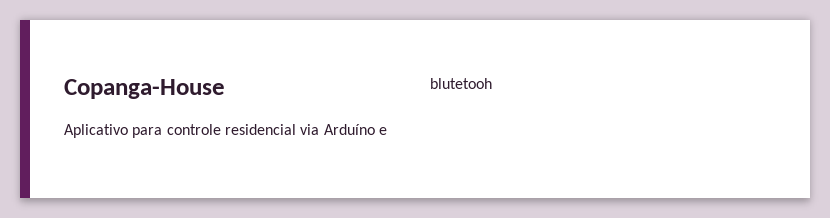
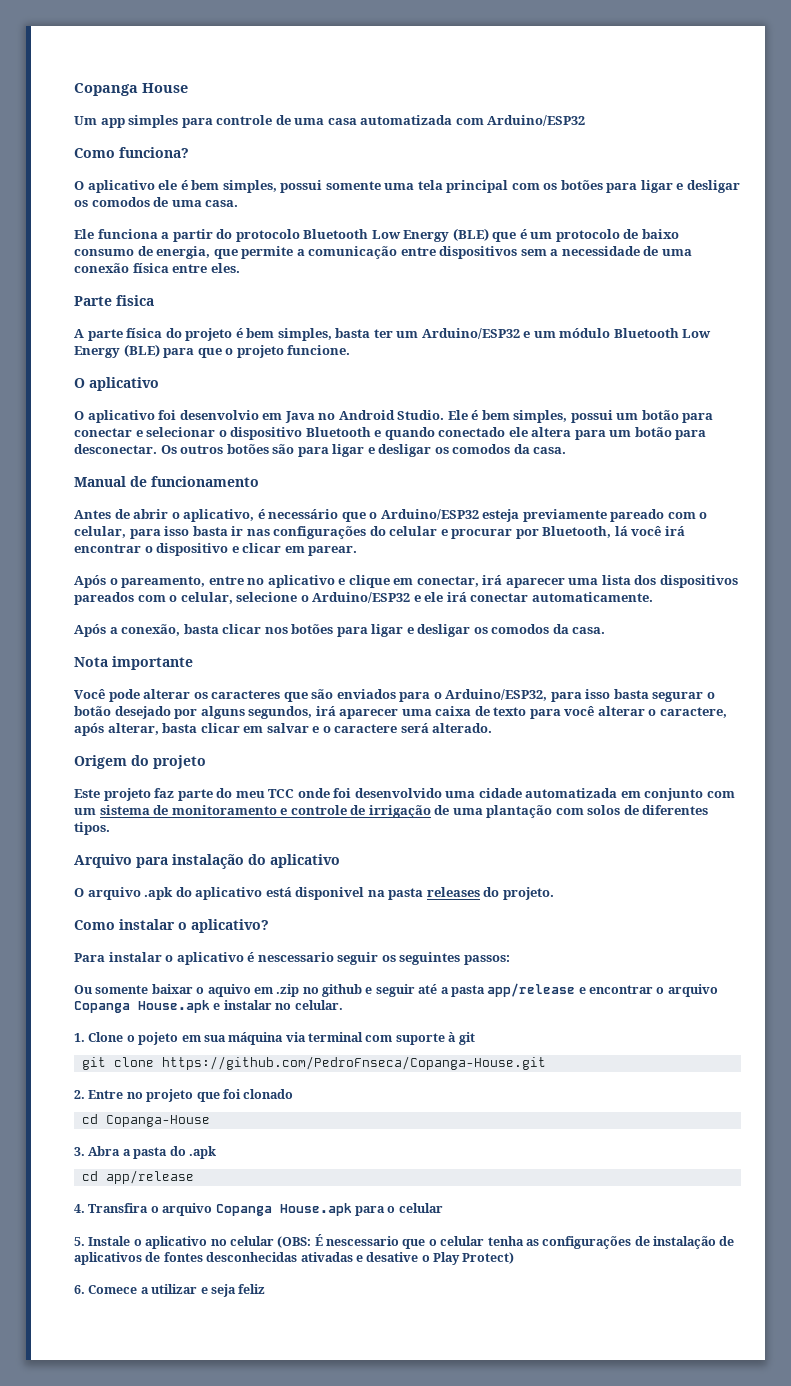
[64,79,225,99] [64,124,387,138] [430,78,492,89] Copanga-House // Aplicativo para controle residencial via Arduíno e blutetooh -> [74,83,188,96] [74,115,586,128] [74,147,189,158] [74,180,740,193] [74,197,239,207] [74,228,679,242] [74,246,692,259] [74,263,240,273] [74,295,154,306] [74,328,712,341] [74,344,351,358] [74,377,159,391] [74,410,714,423] [74,427,707,440] [74,444,567,457] [74,476,259,487] [74,509,708,522] [74,526,685,539] [74,543,358,556] [74,575,738,588] [74,592,653,605] [74,624,606,637] [74,656,193,670] [74,689,715,702] [74,706,727,719] [74,723,493,736] [74,755,206,769] [74,788,735,801] [74,805,709,818] [74,822,110,835] [74,854,340,869] [74,887,554,900] [74,919,269,933] [74,952,510,965] [74,983,718,997] [74,1000,343,1013] [74,1032,475,1045] [81,1056,546,1070] [74,1089,294,1102] [81,1114,210,1127] [74,1146,216,1159] [81,1170,194,1184] [74,1203,443,1216] [74,1234,735,1249] [74,1252,515,1265] [74,1284,266,1297] Copanga House // Um app simples para controle de uma casa automatizada com Arduino/ESP32 // Como funciona? // O aplicativo ele é bem simples, possui somente uma tela principal com os botões para ligar e desligar os comodos de uma casa. // Ele funciona a partir do protocolo Bluetooth Low Energy (BLE) que é um protocolo de baixo consumo de energia, que permite a comunicação entre dispositivos sem a necessidade de uma conexão física entre eles. // Parte fisica // A parte física do projeto é bem simples, basta ter um Arduino/ESP32 e um módulo Bluetooth Low Energy (BLE) para que o projeto funcione. // O aplicativo // O aplicativo foi desenvolvio em Java no Android Studio. Ele é bem simples, possui um botão para conectar e selecionar o dispositivo Bluetooth e quando conectado ele altera para um botão para desconectar. Os outros botões são para ligar e desligar os comodos da casa. // Manual de funcionamento // Antes de abrir o aplicativo, é necessário que o Arduino/ESP32 esteja previamente pareado com o celular, para isso basta ir nas configurações do celular e procurar por Bluetooth, lá você irá encontrar o dispositivo e clicar em parear. // Após o pareamento, entre no aplicativo e clique em conectar, irá aparecer uma lista dos dispositivos pareados com o celular, selecione o Arduino/ESP32 e ele irá conectar automaticamente. // Após a conexão, basta clicar nos botões para ligar e desligar os comodos da casa. // Nota importante // Você pode alterar os caracteres que são enviados para o Arduino/ESP32, para isso basta segurar o botão desejado por alguns segundos, irá aparecer uma caixa de texto para você alterar o caractere, após alterar, basta clicar em salvar e o caractere será alterado. // Origem do projeto // Este projeto faz parte do meu TCC onde foi desenvolvido uma cidade automatizada em conjunto com um sistema de monitoramento e controle de irrigação de uma plantação com solos de diferentes tipos. // Arquivo para instalação do aplicativo // O arquivo .apk do aplicativo está disponivel na pasta releases do projeto. // Como instalar o aplicativo? // Para instalar o aplicativo é nescessario seguir os seguintes passos: // Ou somente baixar o aquivo em .zip no github e seguir até a pasta app/release e encontrar o arquivo Copanga House.apk e instalar no celular. // 1. Clone o pojeto em sua máquina via terminal com suporte à git // git clone https://github.com/PedroFnseca/Copanga-House.git // 2. Entre no projeto que foi clonado // cd Copanga-House // 3. Abra a pasta do .apk // cd app/release // 4. Transfira o arquivo Copanga House.apk para o celular // 5. Instale o aplicativo no celular (OBS: É nescessario que o celular tenha as configurações de instalação de aplicativos de fontes desconhecidas ativadas e desative o Play Protect) // 6. Comece a utilizar e seja feliz

